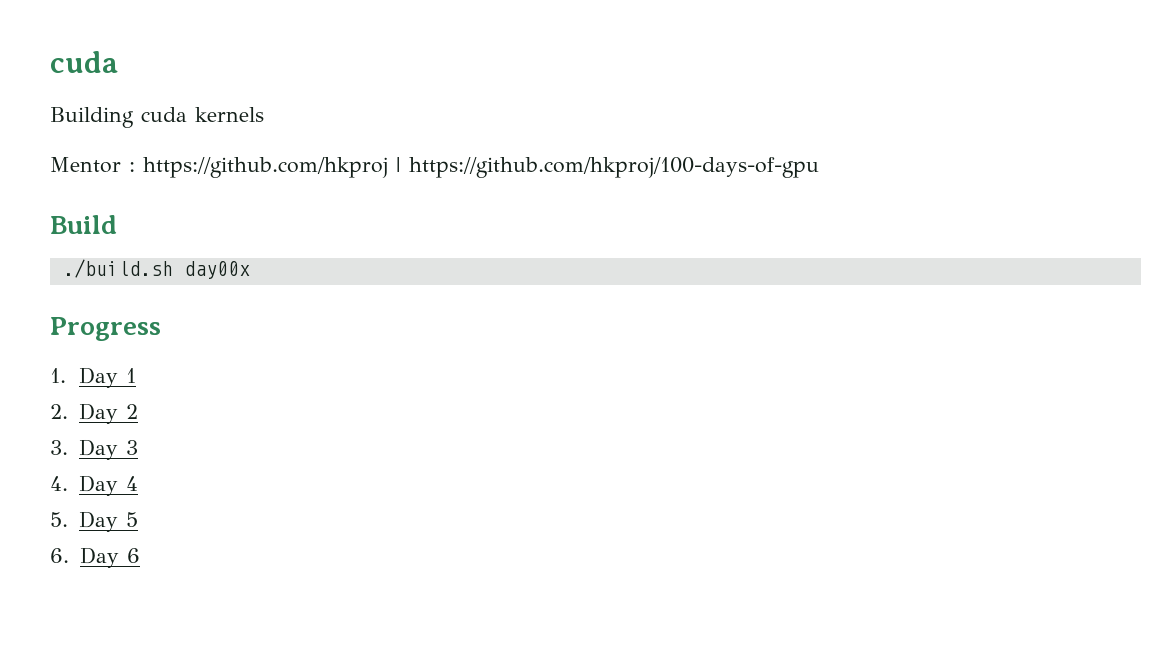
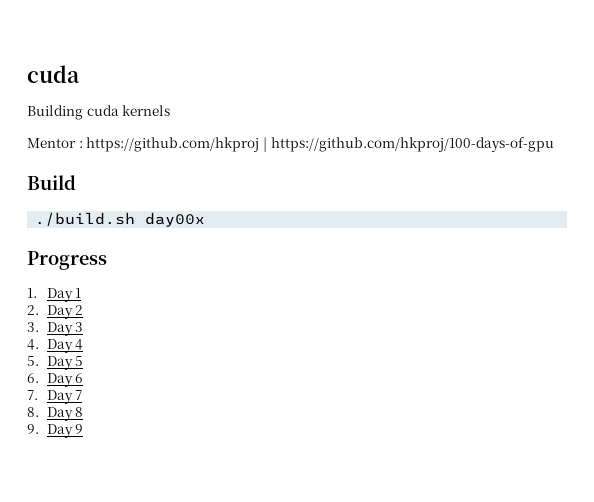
(140, 555) none -> [27,390,83,404] [27,407,84,421] [27,424,84,438] // 7. Day 7 // 8. Day 8 // 9. Day 9

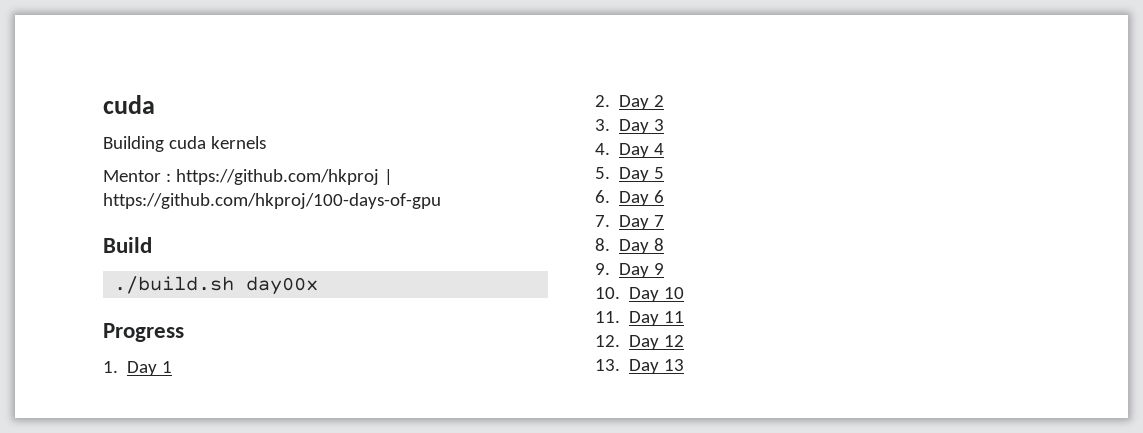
(84, 429) none -> [595,287,685,302] [595,311,685,326] [595,335,685,350] [595,359,685,374] // 10. Day 10 // 11. Day 11 // 12. Day 12 // 13. Day 13

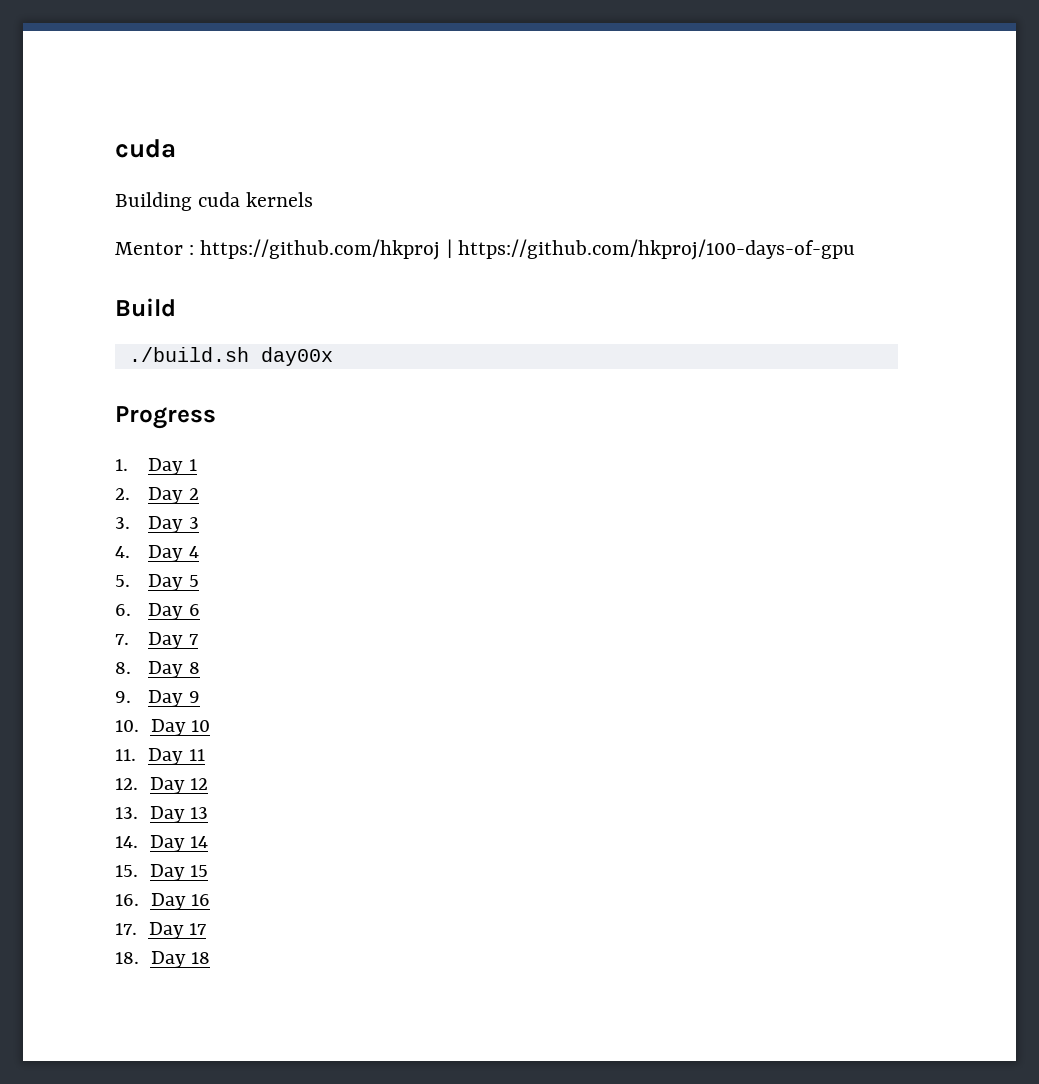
(685, 365) none -> [115,835,208,852] [115,864,208,881] [115,893,210,910] [115,922,206,939] [115,951,210,968] // 14. Day 14 // 15. Day 15 // 16. Day 16 // 17. Day 17 // 18. Day 18

